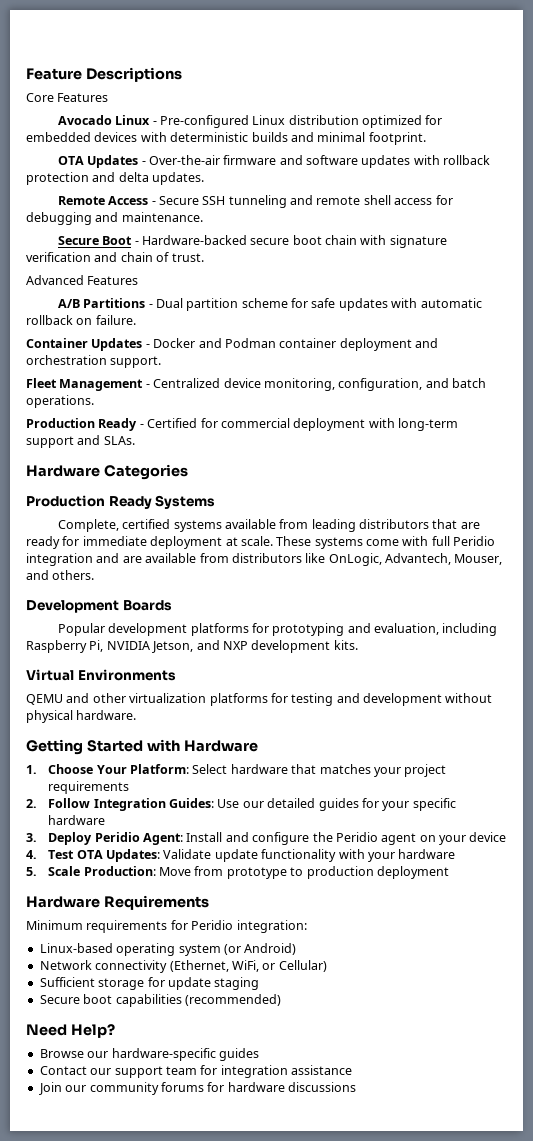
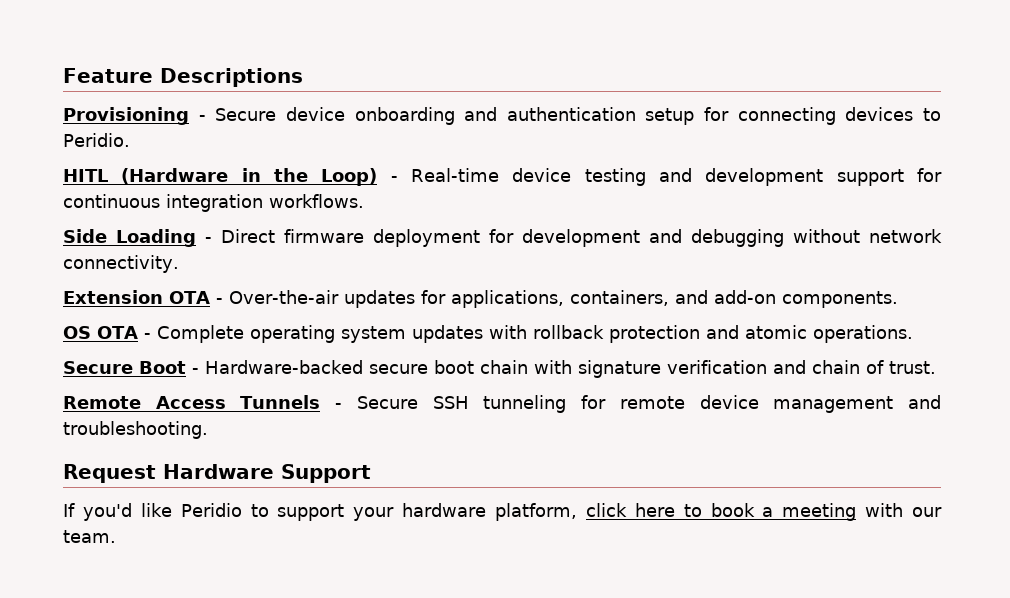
[26,93,109,102] [57,115,443,128] [26,132,426,145] [57,155,359,168] Core Features // Avocado Linux - Pre-configured Linux distribution optimized for embedded devices with deterministic builds and minimal footprint. // OTA Updates - Over-the-air firmware and software -> [63,107,941,125] [63,133,130,147] [63,168,942,186] [63,194,364,212] [63,229,942,247] [63,255,179,273] [63,290,898,308] [63,325,406,343] Provisioning - Secure device onboarding and authentication setup for connecting devices to Peridio. // HITL (Hardware in the Loop) - Real-time device testing and development support for continuous integration workflows. // Side Loading - Direct firmware deployment for development and debugging without network connectivity. // Extension OTA - Over-the-air updates for applications, containers, and add-on components. // OS OTA - Complete operating system
[118,172,205,185] [57,195,453,208] [26,212,203,225] delta updates. // Remote Access - Secure SSH tunneling and remote shell access for debugging and maintenance. -> [744,325,913,343] atomic operations.
[26,275,139,285] [57,298,482,311] [26,315,136,325] [26,338,438,351] [26,355,162,368] [26,378,486,391] [26,395,94,408] [26,418,458,431] [26,435,135,448] [26,464,188,480] [26,495,216,509] [57,519,480,532] [26,536,496,549] [26,553,503,566] [26,570,95,580] [26,600,172,613] [57,623,498,636] [26,640,358,653] [26,669,176,681] [26,693,493,706] [26,710,137,723] [26,739,258,755] [26,764,447,777] [48,781,130,794] [26,798,456,811] [48,815,106,825] [26,832,507,845] [26,849,456,862] [26,866,449,879] [26,895,209,910] [26,920,307,933] [39,943,297,956] [39,960,327,973] [39,977,260,990] [39,994,281,1007] [26,1024,115,1038] [39,1048,259,1061] [39,1065,352,1078] [38,1082,356,1095] Advanced Features // A/B Partitions - Dual partition scheme for safe updates with automatic rollback on failure. // Container Updates - Docker and Podman container deployment and orchestration support. // Fleet Management - Centralized device monitoring, configuration, and batch operations. // Production Ready - Certified for commercial deployment with long-term support and SLAs. // Hardware Categories // Production Ready Systems // Complete, certified systems available from leading distributors that are ready for immediate deployment at scale. These systems come with full Peridio integration and are available from distributors like OnLogic, Advantech, Mouser, and others. // Development Boards // Popular development platforms for prototyping and evaluation, including Raspberry Pi, NVIDIA Jetson, and NXP development kits. // Virtual Environments // QEMU and other virtualization platforms for testing and development without physical hardware. // Getting Started with Hardware // 1. Choose Your Platform: Select hardware that matches your project requirements // 2. Follow Integration Guides: Use our detailed guides for your specific hardware // 3. Deploy Peridio Agent: Install and configure the Peridio agent on your device // 4. Test OTA Updates: Validate update functionality with your hardware // 5. Scale Production: Move from prototype to production deployment // Hardware Requirements // Minimum requirements for Peridio integration: // Linux-based operating system (or Android) // Network connectivity (Ethernet, WiFi, or Cellular) // Sufficient storage for update staging // Secure boot capabilities (recommended) // Need Help? // Browse our hardware-specific guides // Contact our support team for integration assistance // Join our community forums for hardware discussions -> [63,395,941,413] [63,421,208,439] [63,464,371,483] [63,503,942,521] [63,530,116,543] Remote Access Tunnels - Secure SSH tunneling for remote device management and troubleshooting. // Request Hardware Support // If you'd like Peridio to support your hardware platform, click here to book a meeting with our team.

